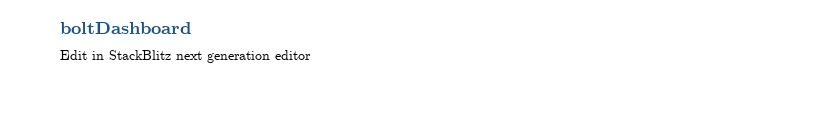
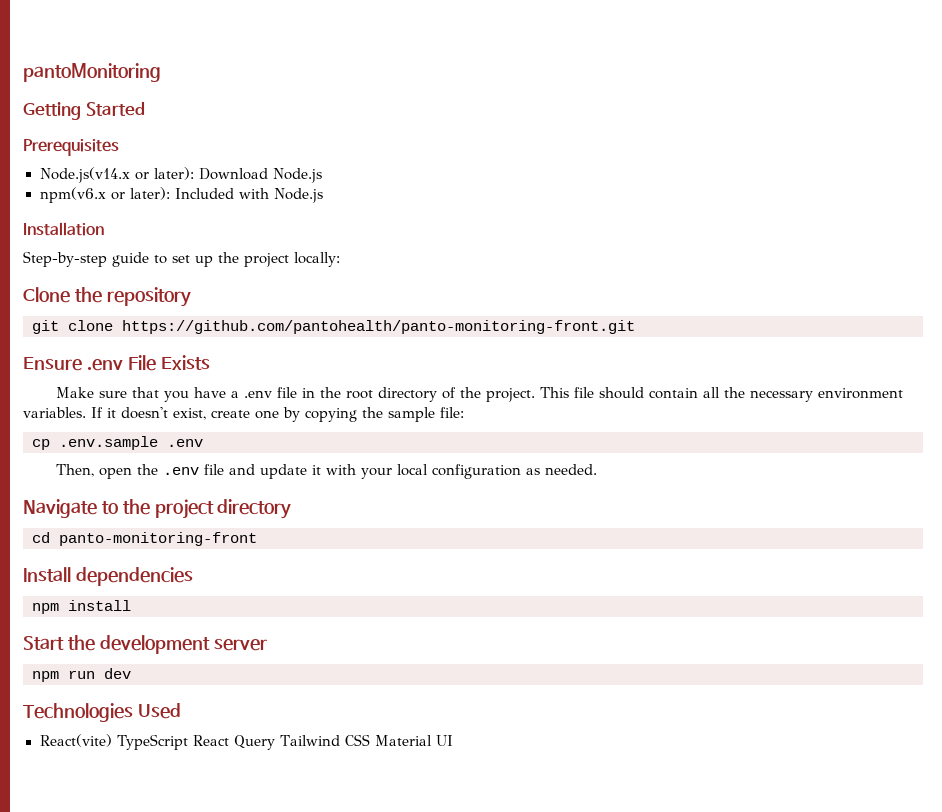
[60,22,191,34] [60,50,311,63] boltDashboard // Edit in StackBlitz next generation editor -> [23,63,161,82] [23,102,145,120] [23,139,119,156] [39,167,322,183] [39,187,323,203] [23,222,104,236] [23,251,340,267] [23,287,191,307] [32,320,635,334] [23,355,210,371] [55,387,903,402] [23,407,464,422] [32,436,203,450] [55,464,597,479] [23,499,292,519] [32,532,257,546] [23,567,193,586] [32,600,131,614] [23,635,267,654] [32,668,131,682] [23,703,181,722] [39,734,454,750] pantoMonitoring // Getting Started // Prerequisites // Node.js(v14.x or later): Download Node.js // npm(v6.x or later): Included with Node.js // Installation // Step-by-step guide to set up the project locally: // Clone the repository // git clone https://github.com/pantohealth/panto-monitoring-front.git // Ensure .env File Exists // Make sure that you have a .env file in the root directory of the project. This file should contain all the necessary environment variables. If it doesn't exist, create one by copying the sample file: // cp .env.sample .env // Then, open the .env file and update it with your local configuration as needed. // Navigate to the project directory // cd panto-monitoring-front // Install dependencies // npm install // Start the development server // npm run dev // Technologies Used // React(vite) TypeScript React Query Tailwind CSS Material UI

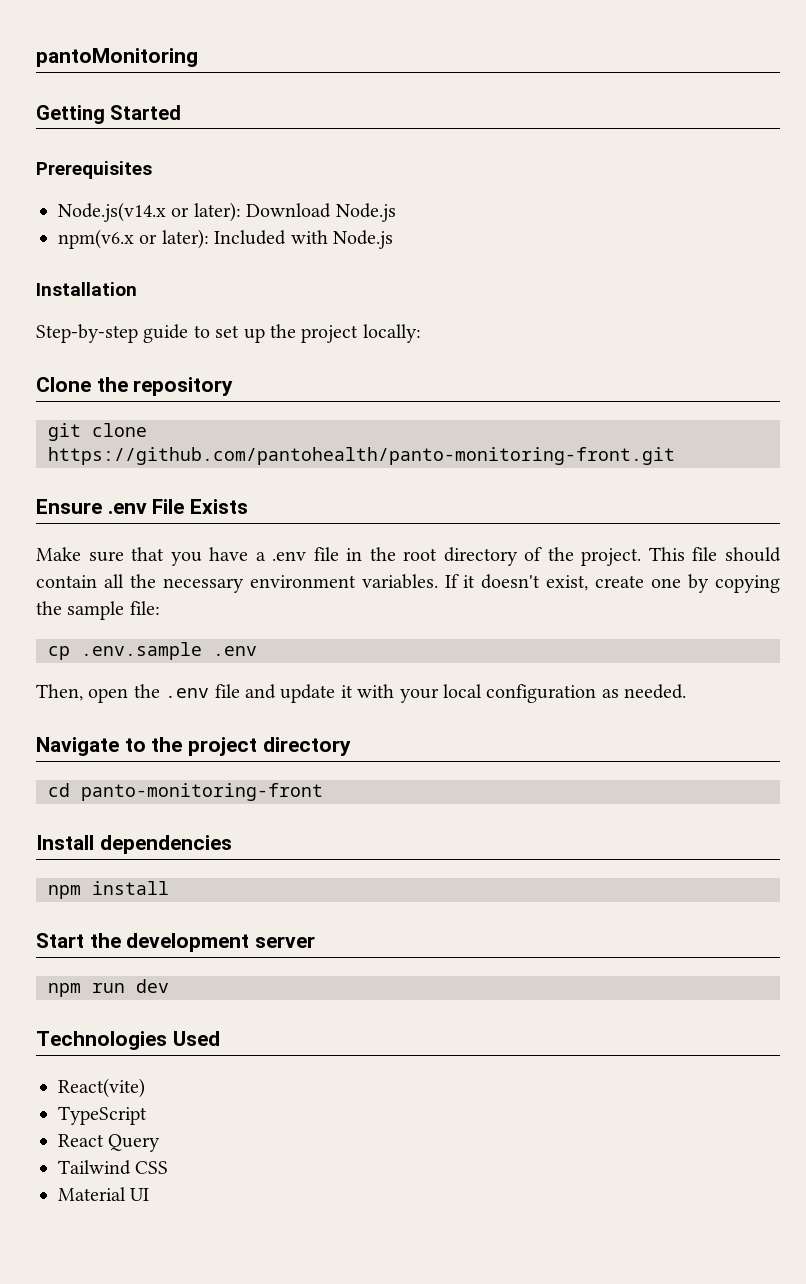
(112, 740) none -> (145, 1088) //
(189, 742) none -> (147, 1115) //
(276, 742) none -> (161, 1143) //
(371, 740) none -> (169, 1167) //

